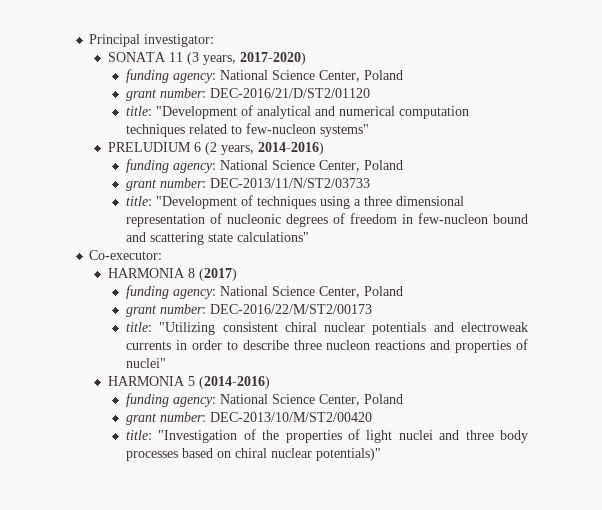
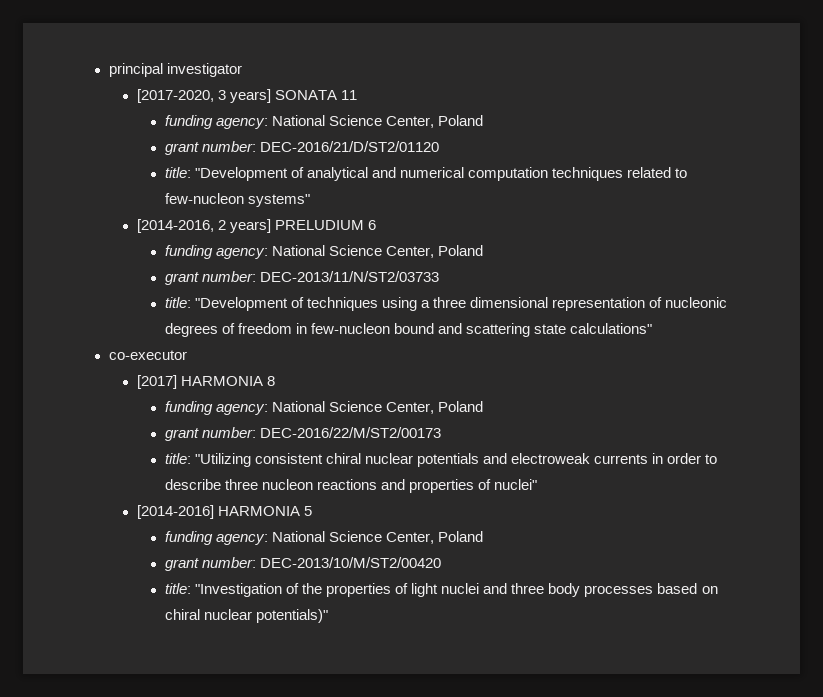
[89,34,215,47] Principal investigator: // -> [108,63,242,77] [136,89,271,103] principal investigator // [2017-2020, 3 years]
[186,52,306,65] (3 years, 2017-2020) -> (357, 95) none
(369, 130) none -> [136,219,271,233] [2014-2016, 2 years]
[204,142,324,155] (2 years, 2014-2016) -> (376, 225) none
[89,250,163,260] Co-executor: // -> [108,350,187,360] [136,375,177,389] co-executor // [2017]
[198,268,237,281] (2017) -> (275, 381) none
(166, 363) none -> [136,505,214,519] [2014-2016]
[198,376,270,389] (2014-2016) -> (312, 511) none

